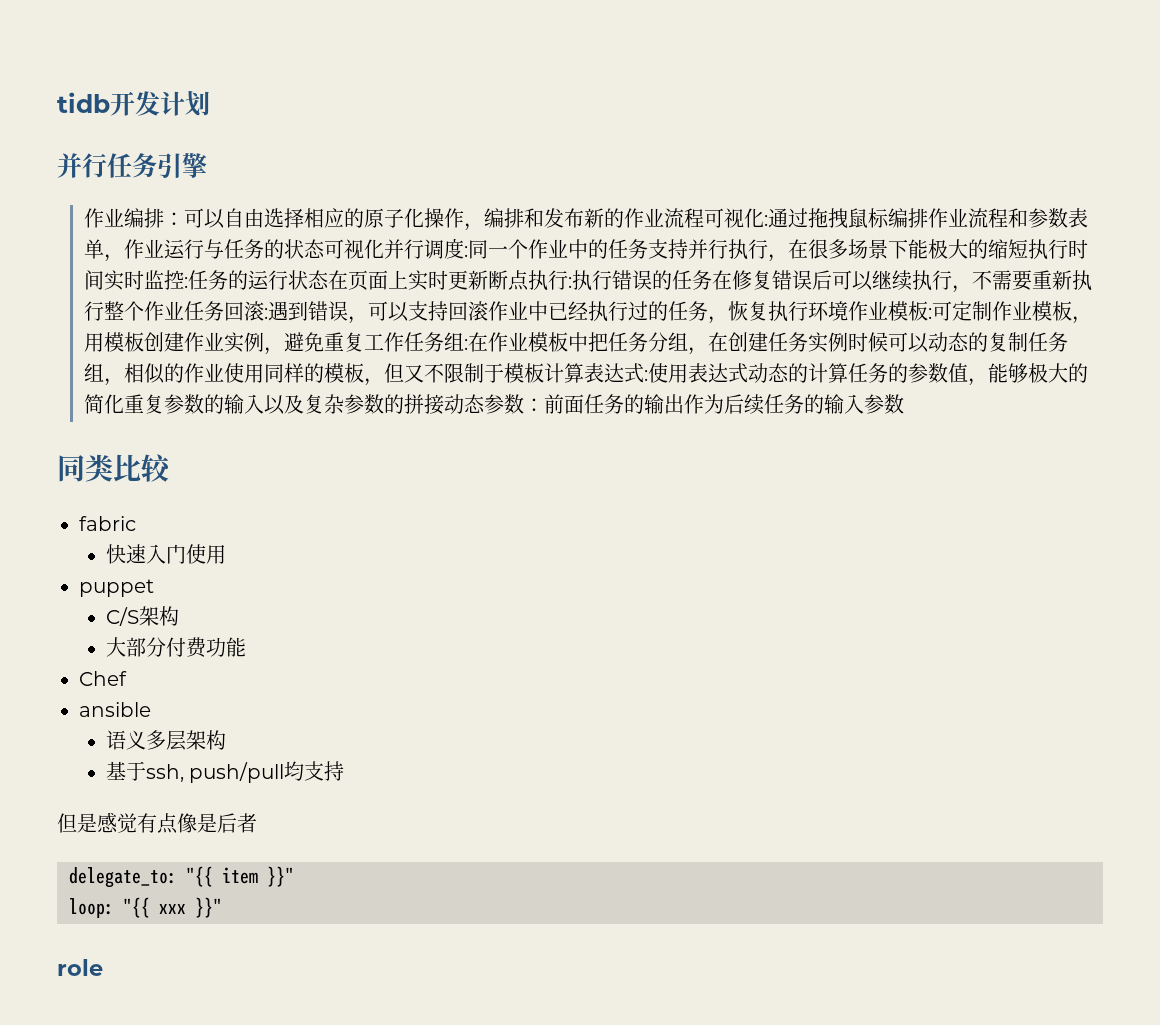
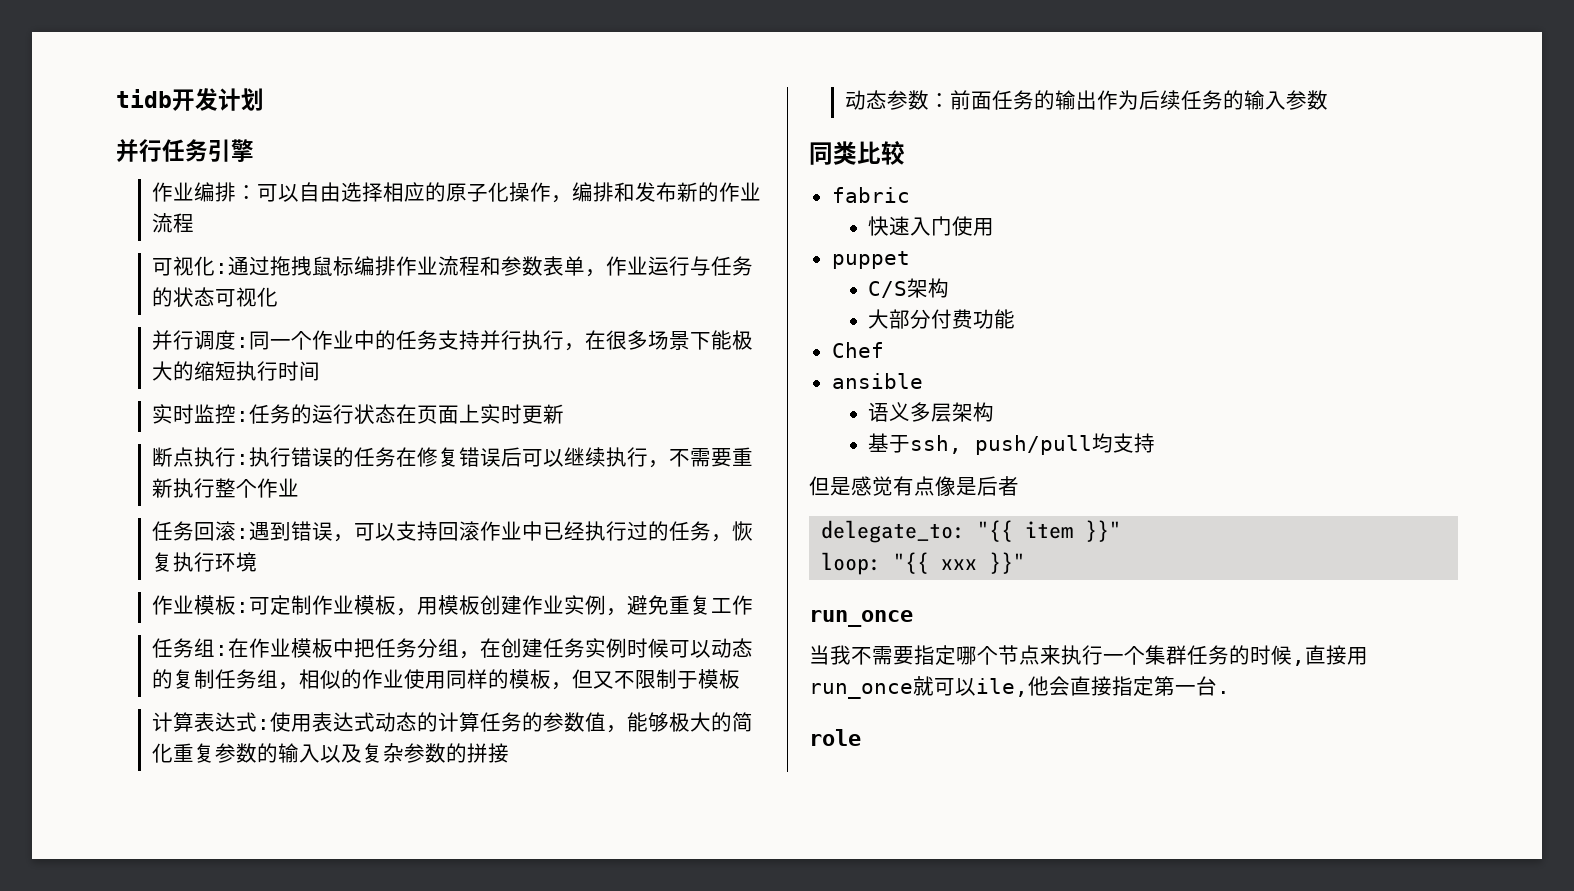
(704, 218) none -> (195, 223) //
(384, 249) none -> (279, 297) //
(104, 280) none -> (321, 371) //
(488, 280) none -> (565, 414) //
(184, 310) none -> (300, 487) //
(848, 311) none -> (258, 562) //
(404, 342) none -> (754, 605) //
(544, 373) none -> (741, 679) //
(444, 404) none -> (510, 753) //
(222, 907) none -> [809,610,913,627] [809,645,1368,666] [809,676,1230,699] // run_once // 当我不需要指定哪个节点来执行一个集群任务的时候,直接用run_once就可以ile,他会直接指定第一台.

